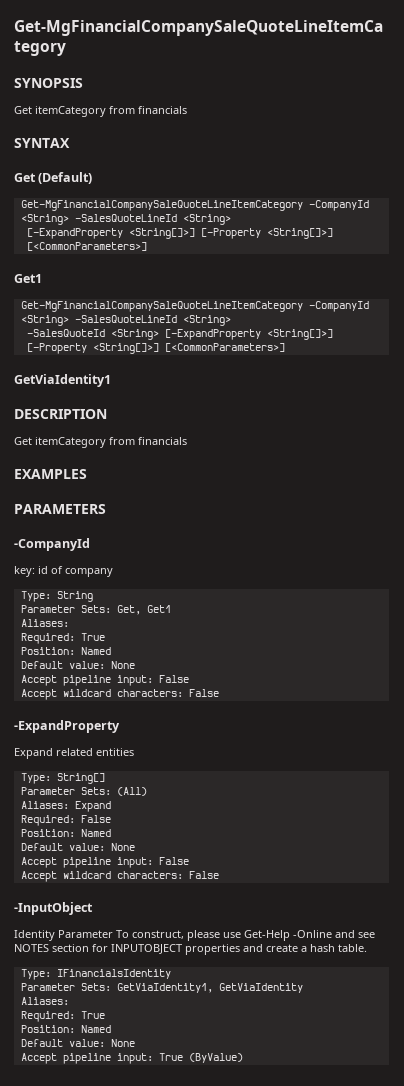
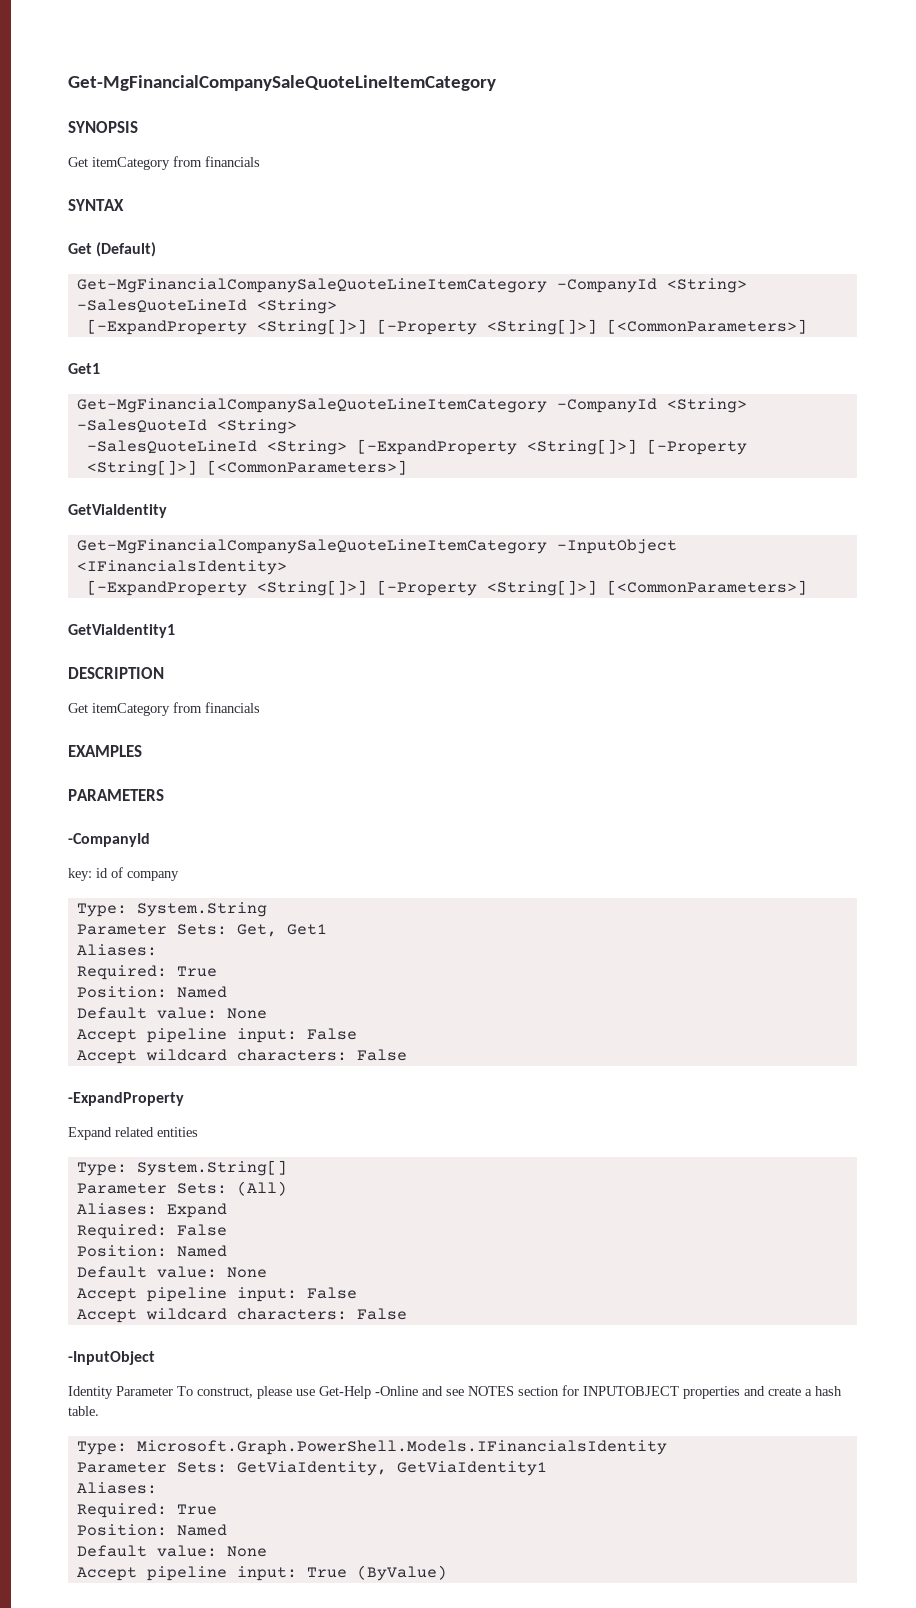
[74,315,231,326] [26,329,159,340] -SalesQuoteLineId <String> // -SalesQuoteId <String> -> [76,419,297,434] [86,439,747,455] [86,460,407,476] [68,504,167,518] [76,539,677,554] [76,560,287,575] -SalesQuoteId <String> // -SalesQuoteLineId <String> [-ExpandProperty <String[]>] [-Property <String[]>] [<CommonParameters>] // GetViaIdentity // Get-MgFinancialCompanySaleQuoteLineItemCategory -InputObject <IFinancialsIdentity> //
[56,591,93,602] String -> [136,902,267,917] System.String
[56,773,105,784] String[] -> [136,1160,287,1176] System.String[]
[56,969,171,979] [20,983,303,993] IFinancialsIdentity // Parameter Sets: GetViaIdentity1, GetViaIdentity -> [136,1440,667,1455] [76,1461,547,1476] Microsoft.Graph.PowerShell.Models.IFinancialsIdentity // Parameter Sets: GetViaIdentity, GetViaIdentity1

